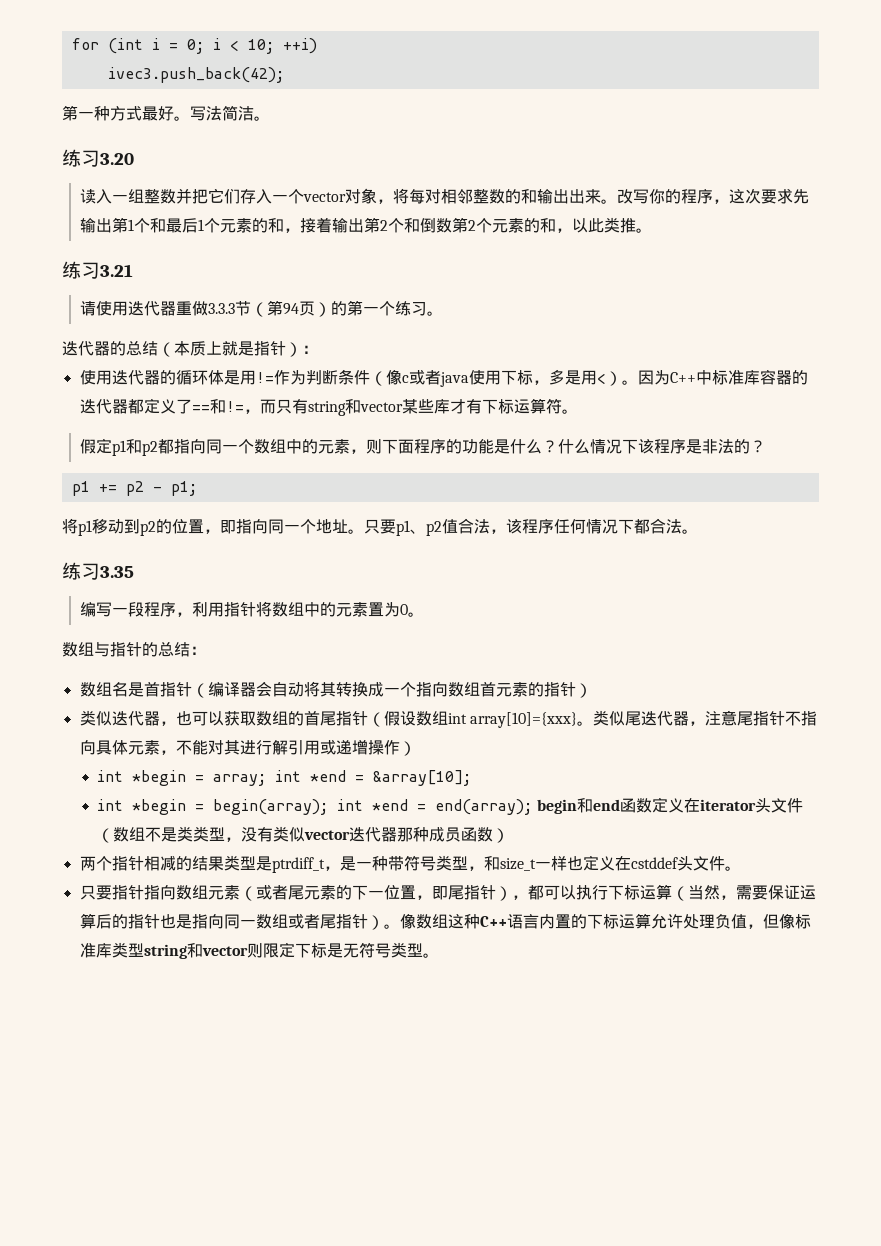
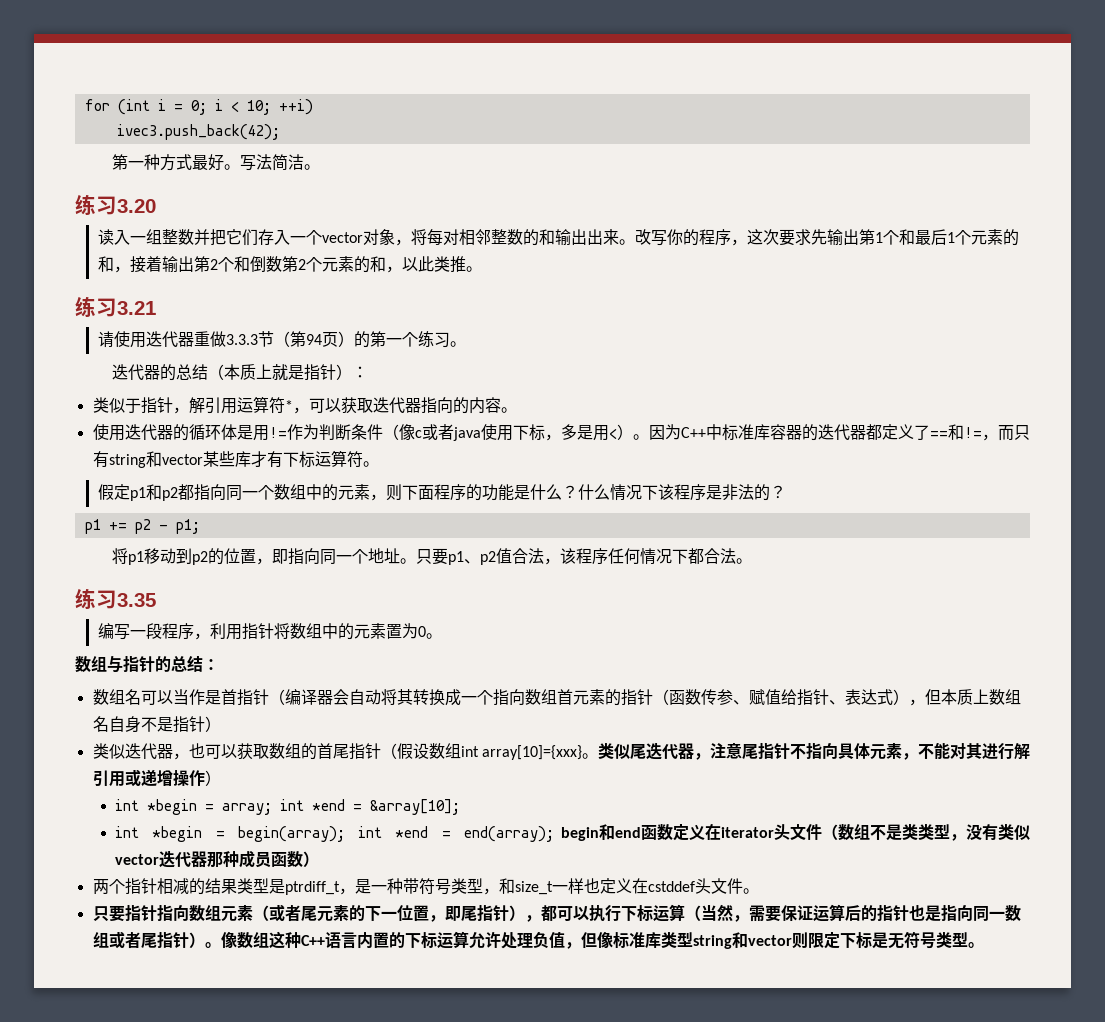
(318, 349) none -> [92,396,517,414] // 类似于指针，解引用运算符*，可以获取迭代器指向的内容。
(128, 689) none -> [140,689,205,705] 可以当作
(576, 689) none -> [652,689,1021,706] [92,716,205,733] （函数传参、赋值给指针、表达式），但本质上数组名自身不是指针

